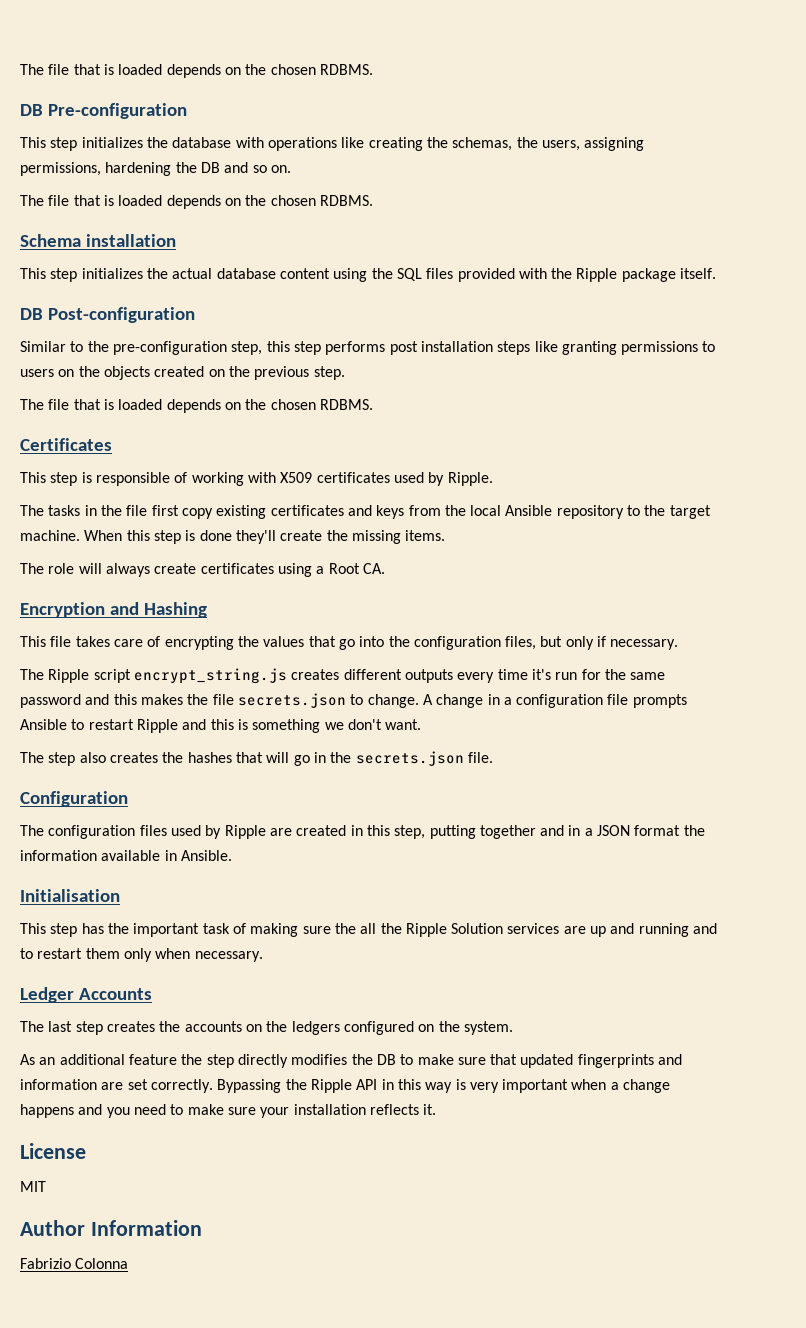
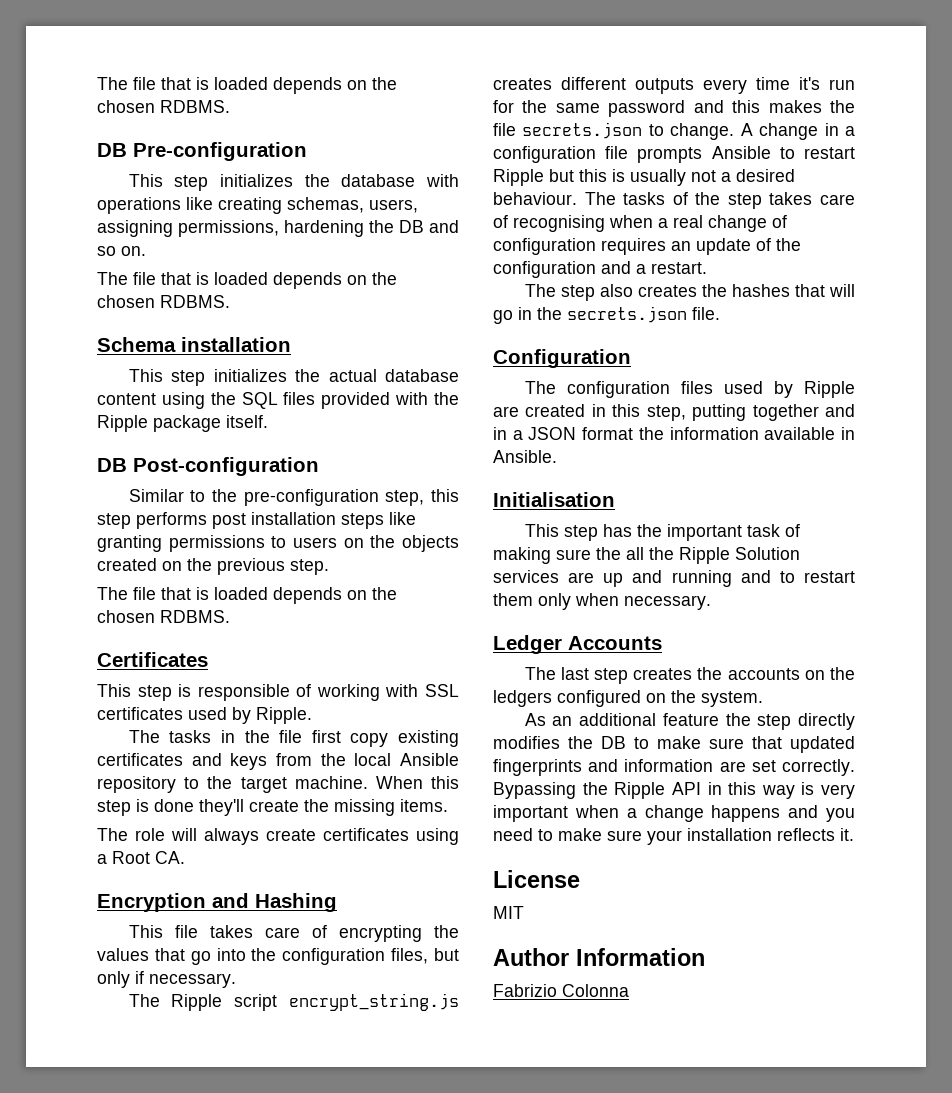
[426,137,538,151] the schemas, the -> [287,197,364,213] schemas,
[280,472,313,483] X509 -> [425,684,459,697] SSL
[182,719,207,730] and -> [549,169,574,182] but
[252,719,422,733] something we don't want. -> [630,169,795,186] [493,192,855,209] [493,215,787,232] [493,238,801,255] [493,261,707,278] usually not a desired behaviour. The tasks of the step takes care of recognising when a real change of configuration requires an update of the configuration and a restart.

